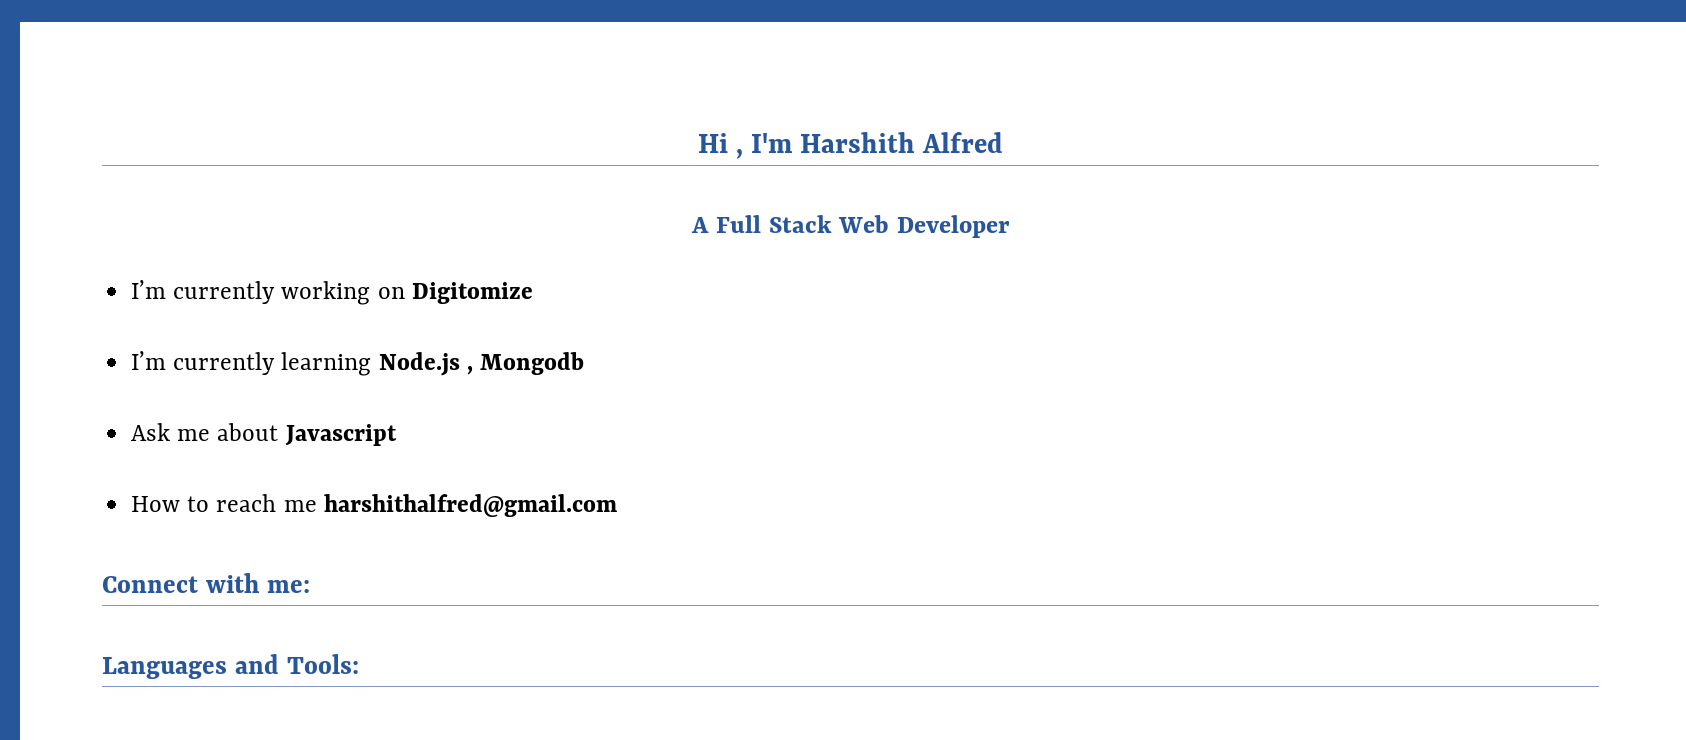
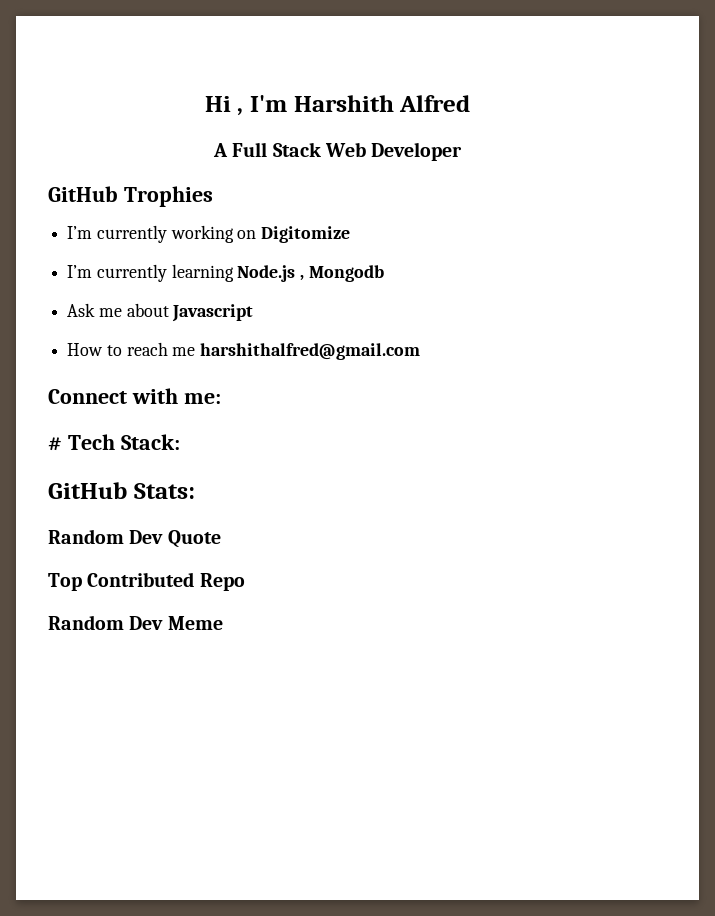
(1010, 226) none -> [48,186,213,207] // GitHub Trophies
[102,654,359,679] Languages and Tools: -> [48,434,180,451] [48,482,195,499] [48,529,221,548] [48,572,245,591] [48,615,223,630] # Tech Stack: // GitHub Stats: // Random Dev Quote // Top Contributed Repo // Random Dev Meme

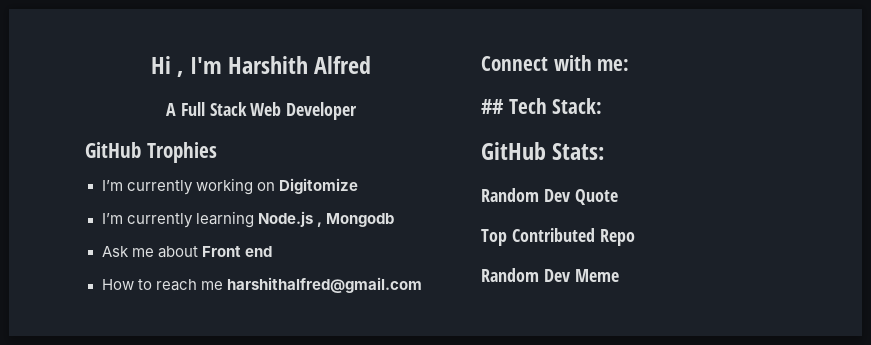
[172,304,254,322] Javascript -> [201,246,272,257] Front end
[48,437,62,451] # -> [481,99,504,114] ##

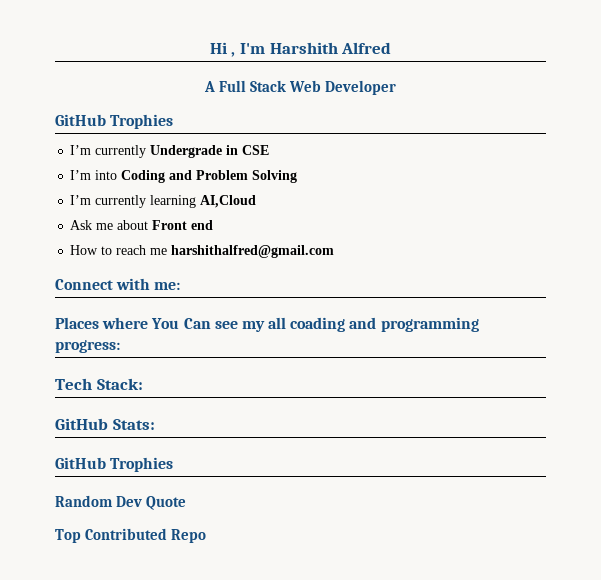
[195,178,358,195] working on Digitomize -> [150,145,270,158] [70,170,298,183] Undergrade in CSE // I’m into Coding and Problem Solving
[257,211,394,227] Node.js , Mongodb -> [200,195,257,208] AI,Cloud
[481,99,504,114] ## -> [55,317,479,332] [55,340,120,353] Places where You Can see my all coading and programming progress: //
(605, 151) none -> [55,457,174,472] // GitHub Trophies
[481,268,619,282] // Random Dev Meme -> (206, 536) none

